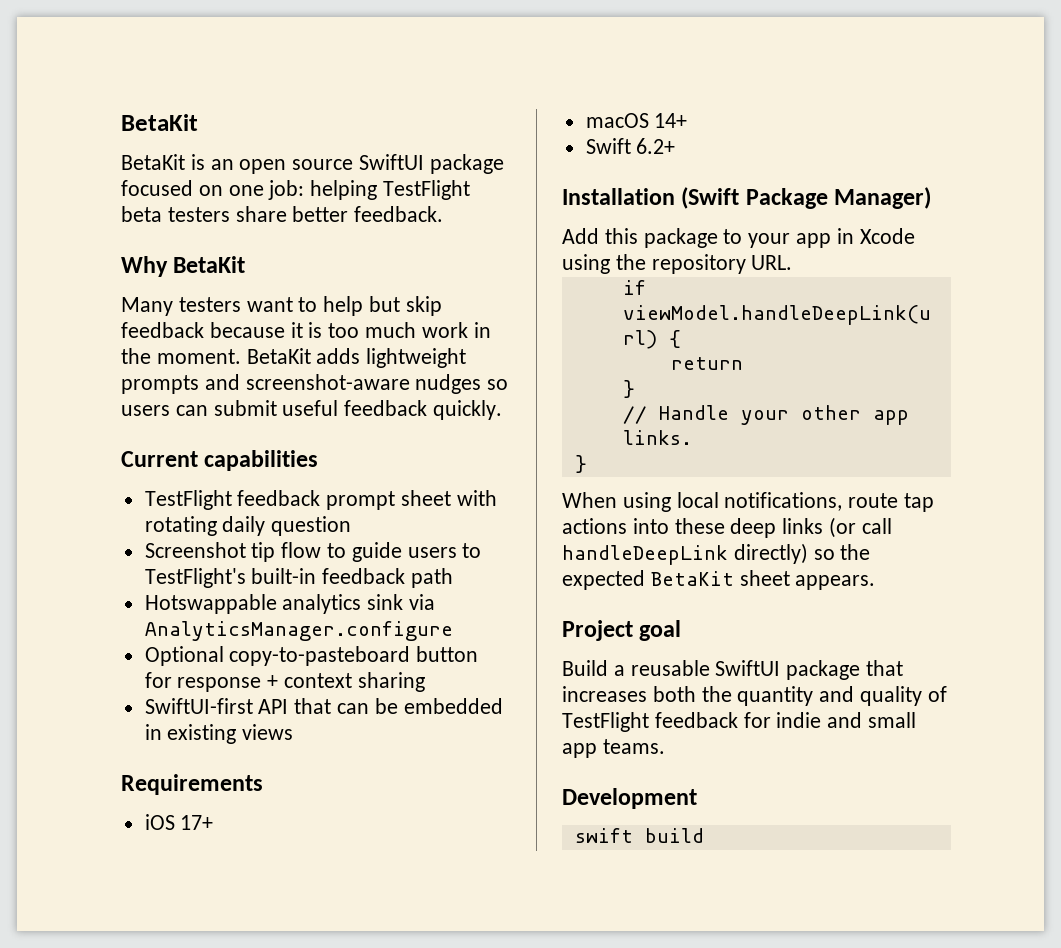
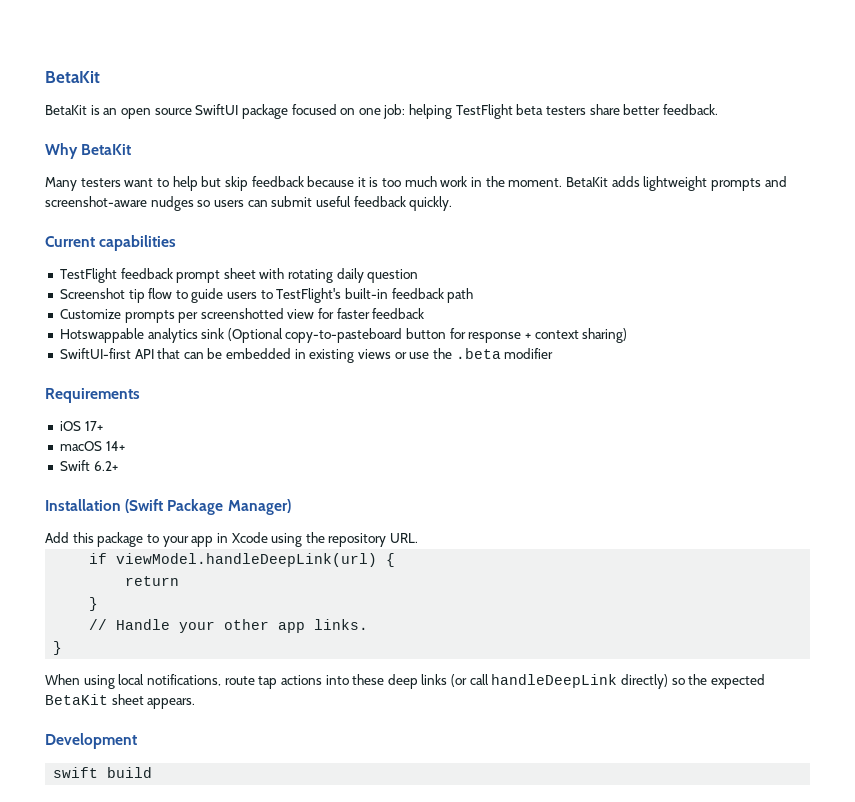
(454, 578) none -> [59,308,425,323] // Customize prompts per screenshotted view for faster feedback
[409,594,436,610] [144,621,453,641] [144,646,224,666] via AnalyticsManager.configure // Optional -> [227,328,283,343] (Optional
[357,672,425,692] sharing -> [582,328,628,343] sharing)
(294, 732) none -> [394,348,554,359] or use the .beta modifier
[562,620,682,641] [562,660,904,680] [562,686,947,706] [562,712,917,732] [562,739,665,758] // Project goal // Build a reusable SwiftUI package that increases both the quantity and quality of TestFlight feedback for indie and small app teams. -> (196, 703) none

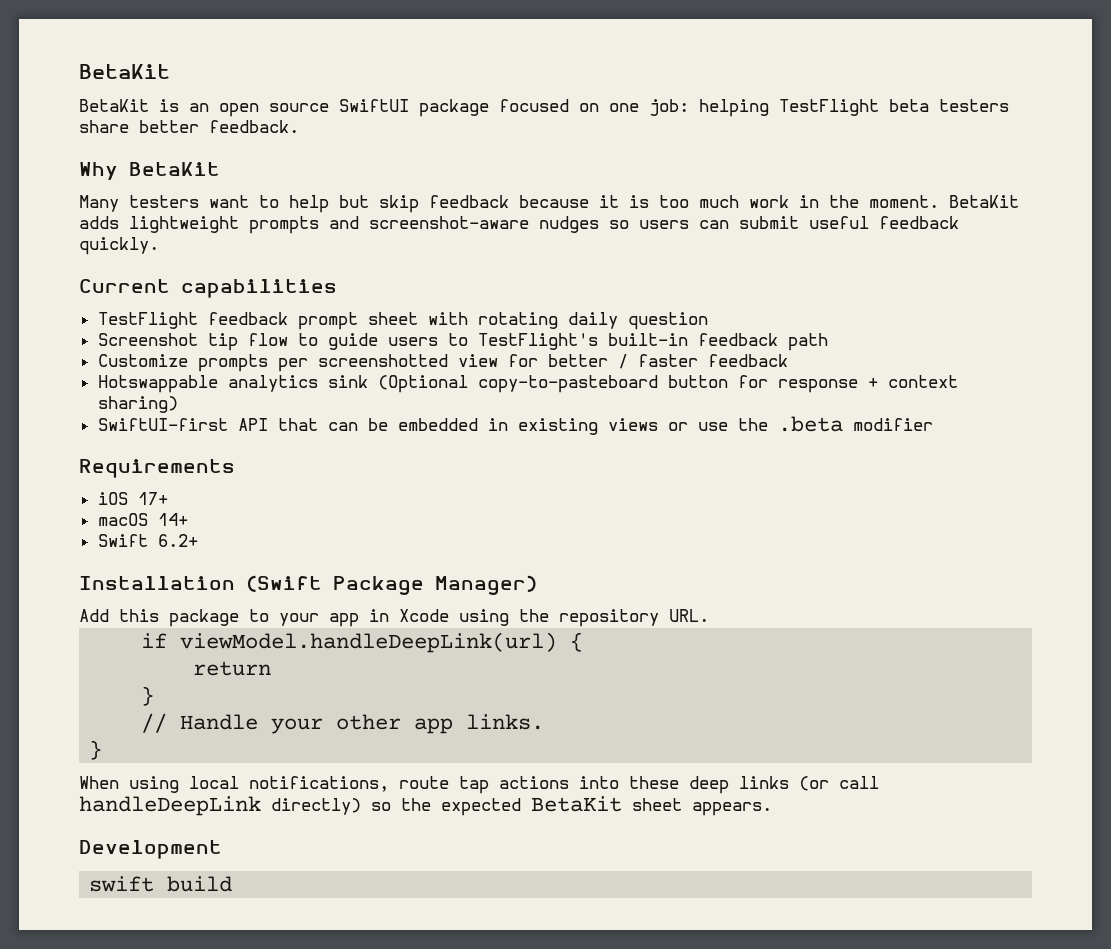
(335, 313) none -> [547,354,628,369] better /

